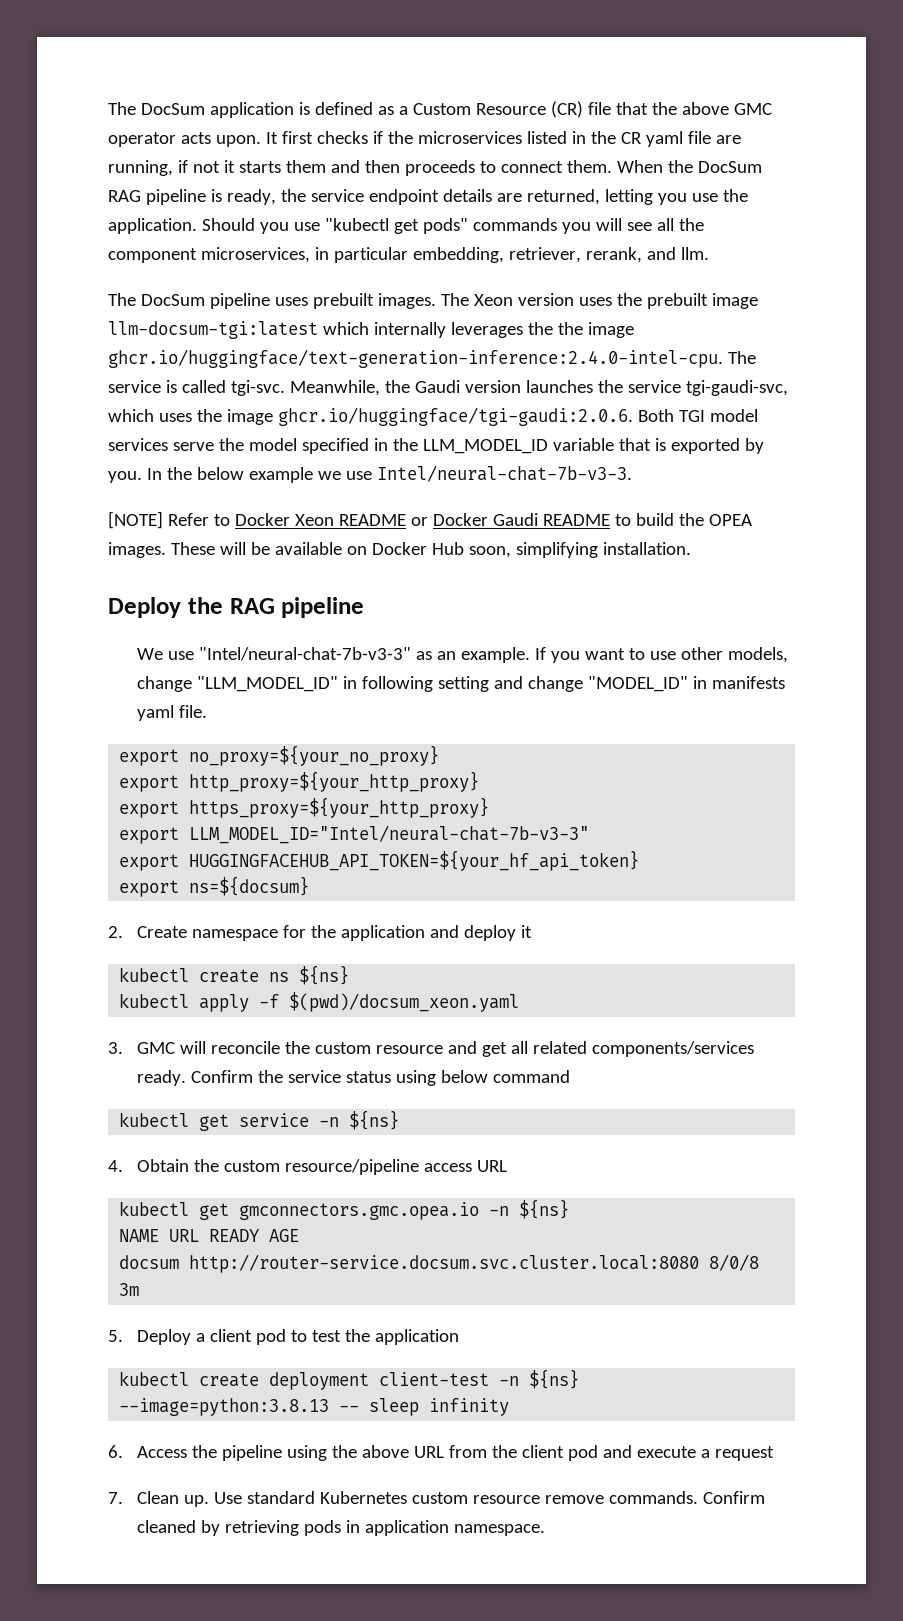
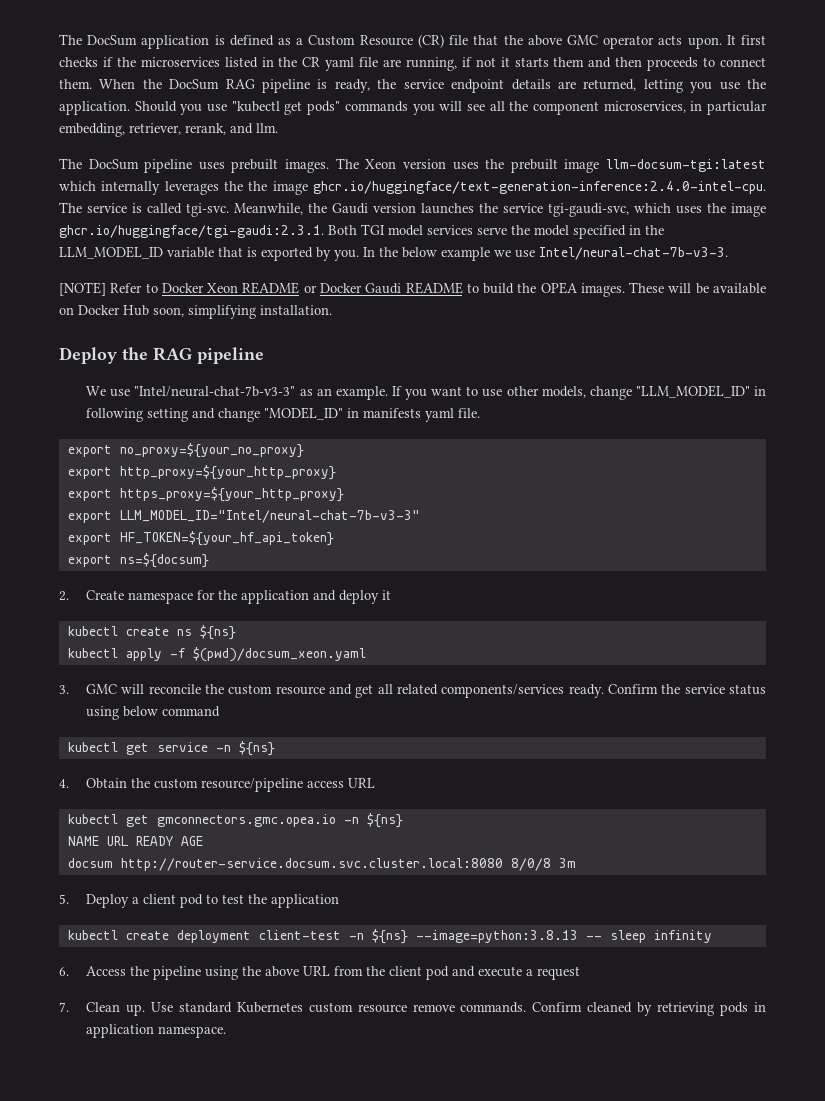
[277,407,633,426] ghcr.io/huggingface/tgi-gaudi:2.0.6. -> [59,225,324,238] ghcr.io/huggingface/tgi-gaudi:2.3.1.
[189,850,640,871] HUGGINGFACEHUB_API_TOKEN=${your_hf_api_token} -> [119,531,334,546] HF_TOKEN=${your_hf_api_token}

